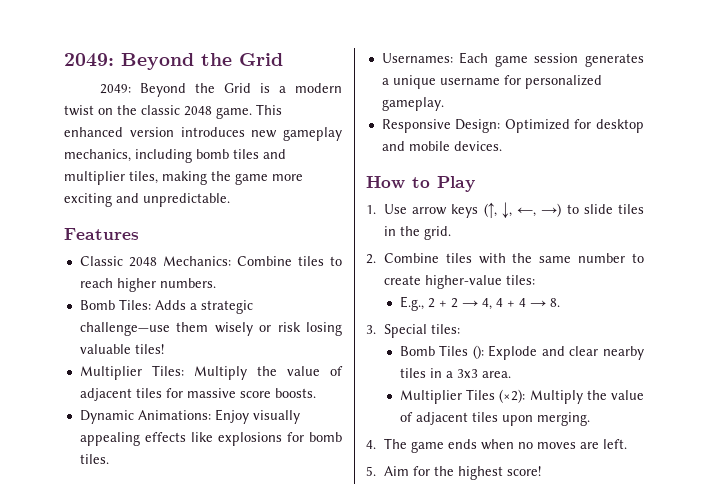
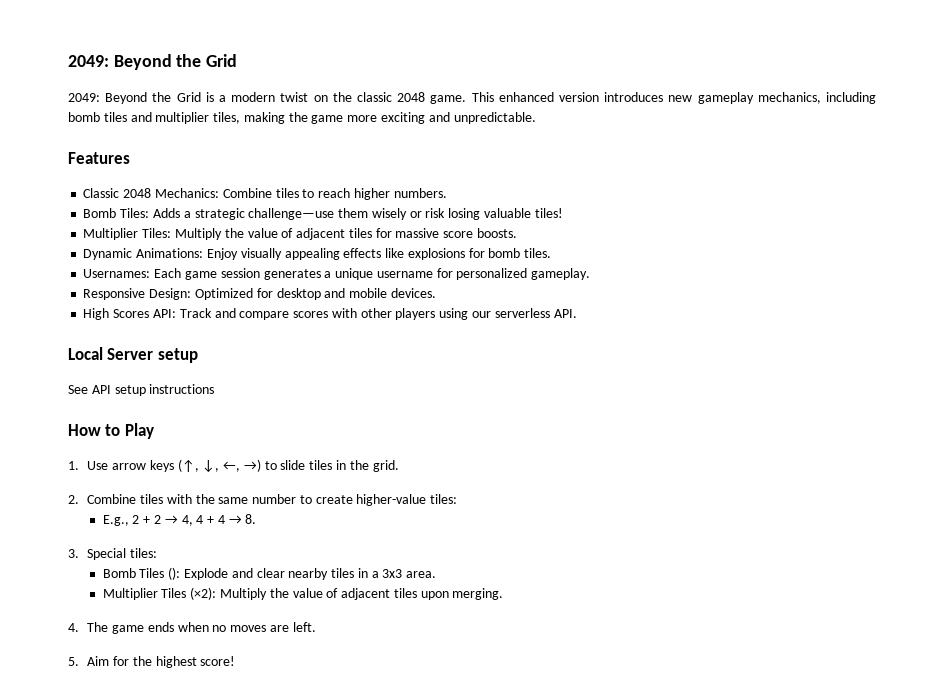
(502, 146) none -> [83,308,577,320] [68,347,198,363] [68,384,215,396] // High Scores API: Track and compare scores with other players using our serverless API. // Local Server setup // See API setup instructions

